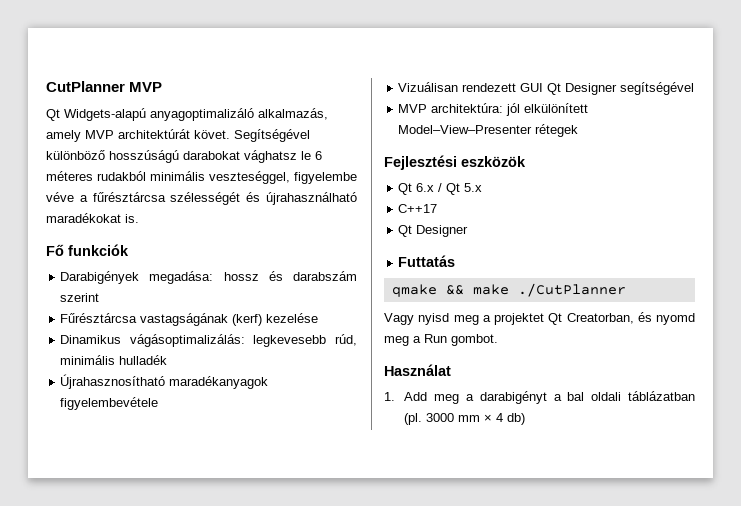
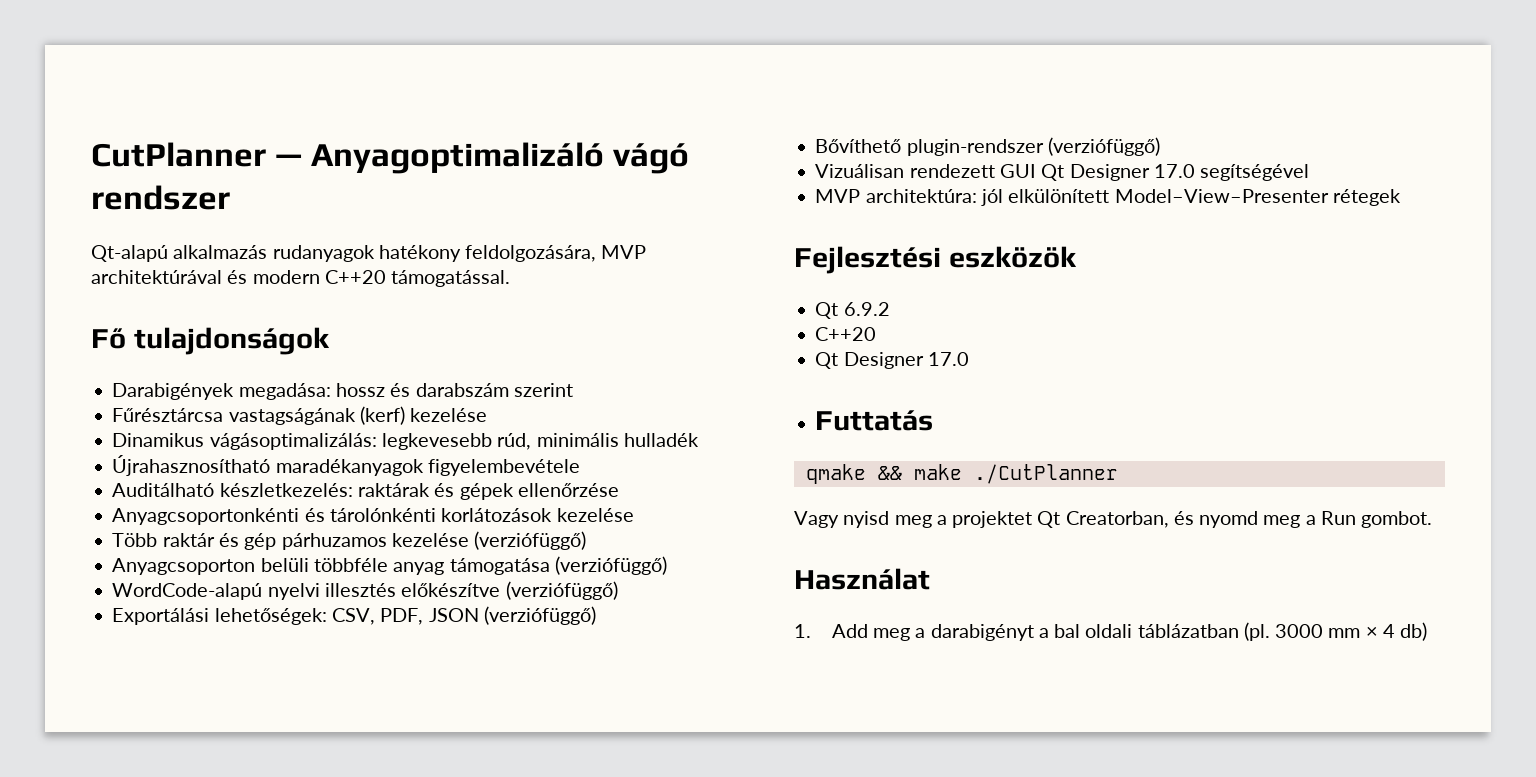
[129,82,163,92] [46,108,328,121] [46,129,310,142] [46,150,322,163] [46,171,357,184] [46,192,357,205] [46,213,139,223] MVP // Qt Widgets-alapú anyagoptimalizáló alkalmazás, amely MVP architektúrát követ. Segítségével különböző hosszúságú darabokat vághatsz le 6 méteres rudakból minimális veszteséggel, figyelembe véve a fűrésztárcsa szélességét és újrahasználható maradékokat is. -> [275,142,690,174] [91,185,230,210] [91,245,647,262] [91,270,511,287] — Anyagoptimalizáló vágó rendszer // Qt-alapú alkalmazás rudanyagok hatékony feldolgozására, MVP architektúrával és modern C++20 támogatással.
[68,244,129,256] funkciók -> [133,327,330,355] tulajdonságok
(159, 403) none -> [112,483,619,500] [112,508,634,525] [112,531,587,550] [112,556,667,575] [112,581,618,600] [112,606,596,625] [815,137,1160,156] // Auditálható készletkezelés: raktárak és gépek ellenőrzése // Anyagcsoportonkénti és tárolónkénti korlátozások kezelése // Több raktár és gép párhuzamos kezelése (verziófüggő) // Anyagcsoporton belüli többféle anyag támogatása (verziófüggő) // WordCode-alapú nyelvi illesztés előkészítve (verziófüggő) // Exportálási lehetőségek: CSV, PDF, JSON (verziófüggő) // Bővíthető plugin-rendszer (verziófüggő)
(618, 89) none -> [1153,164,1195,178] 17.0
[416,183,483,195] [398,204,438,213] [398,225,469,237] 6.x / Qt 5.x // C++17 // Qt Designer -> [843,302,890,316] [815,327,877,341] [815,352,969,369] 6.9.2 // C++20 // Qt Designer 17.0

